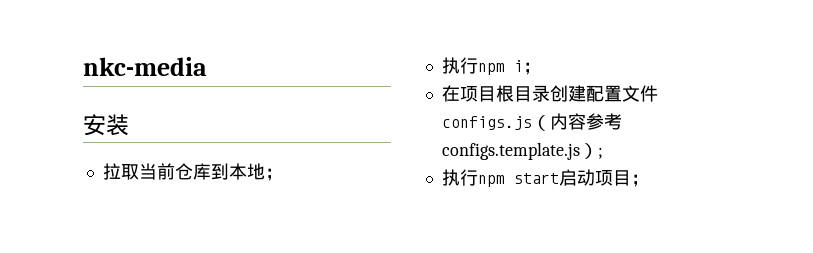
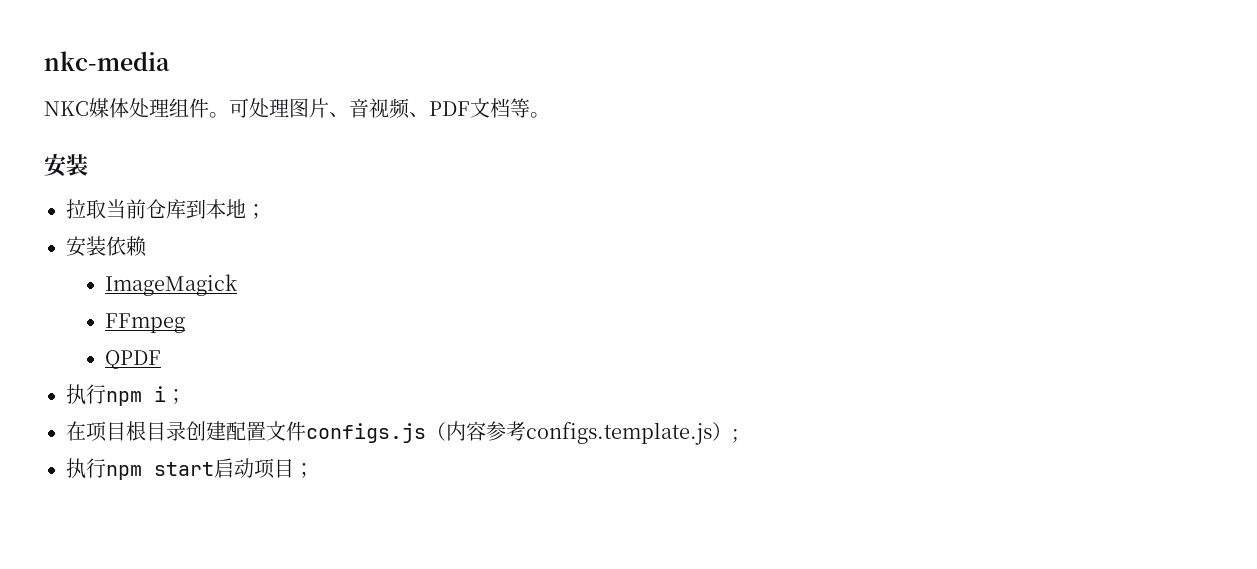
(207, 66) none -> [44,98,550,119] // NKC媒体处理组件。可处理图片、音视频、PDF文档等。
(283, 174) none -> [66,236,147,257] [105,274,239,296] [105,313,186,333] [105,350,162,369] // 安装依赖 // ImageMagick // FFmpeg // QPDF

